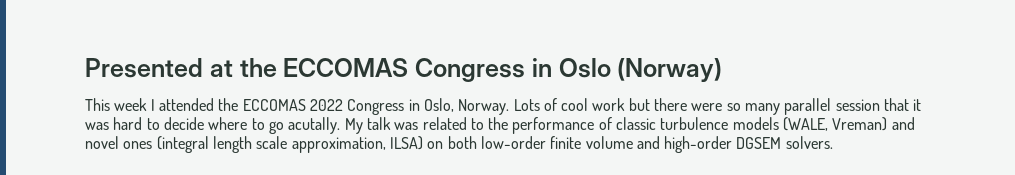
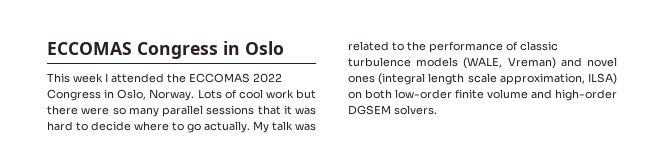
[85,58,277,78] Presented at the -> (47, 48) none
[617,58,723,82] (Norway) -> (284, 48) none
[835,99,880,111] session -> [206,105,255,115] sessions
[288,117,341,134] acutally. -> [204,121,250,133] actually.

